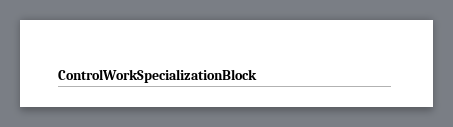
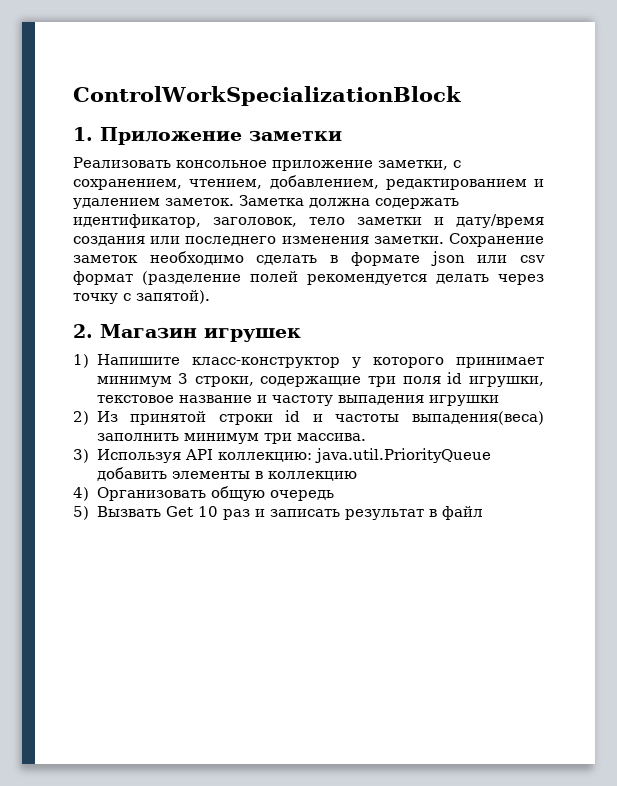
(257, 76) none -> [73,127,342,145] [73,157,461,171] [73,175,544,190] [73,195,459,209] [73,214,544,228] [73,233,544,247] [73,251,545,266] [73,271,544,285] [73,290,210,304] [73,324,301,342] [73,354,544,368] [96,372,545,387] [96,395,499,406] [73,410,544,425] [96,433,366,444] [73,448,491,463] [96,467,357,481] [73,486,334,501] [73,506,483,520] // 1. Приложение заметки // Реализовать консольное приложение заметки, с сохранением, чтением, добавлением, редактированием и удалением заметок. Заметка должна содержать идентификатор, заголовок, тело заметки и дату/время создания или последнего изменения заметки. Сохранение заметок необходимо сделать в формате json или csv формат (разделение полей рекомендуется делать через точку с запятой). // 2. Магазин игрушек // 1) Напишите класс-конструктор у которого принимает минимум 3 строки, содержащие три поля id игрушки, текстовое название и частоту выпадения игрушки // 2) Из принятой строки id и частоты выпадения(веса) заполнить минимум три массива. // 3) Используя API коллекцию: java.util.PriorityQueue добавить элементы в коллекцию // 4) Организовать общую очередь // 5) Вызвать Get 10 раз и записать результат в файл

